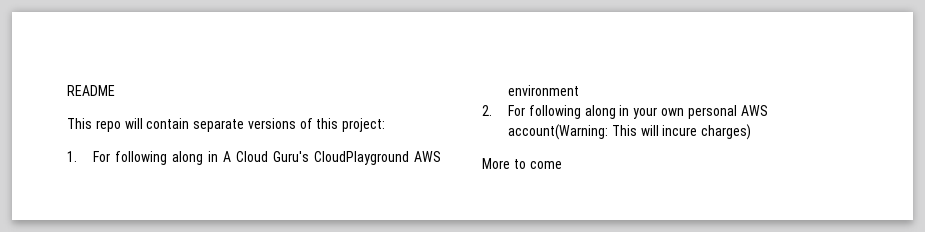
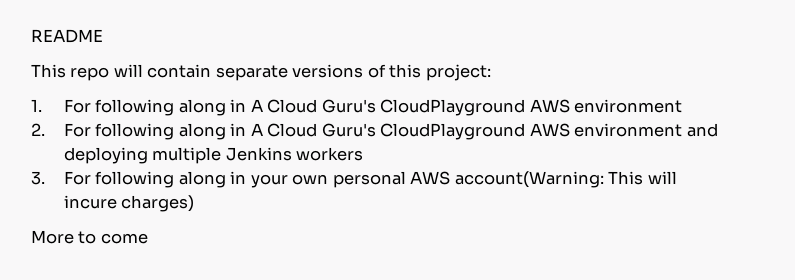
(630, 110) none -> [250,123,718,140] [63,147,364,164] [31,171,247,188] A Cloud Guru's CloudPlayground AWS environment and deploying multiple Jenkins workers // 3. For following along in

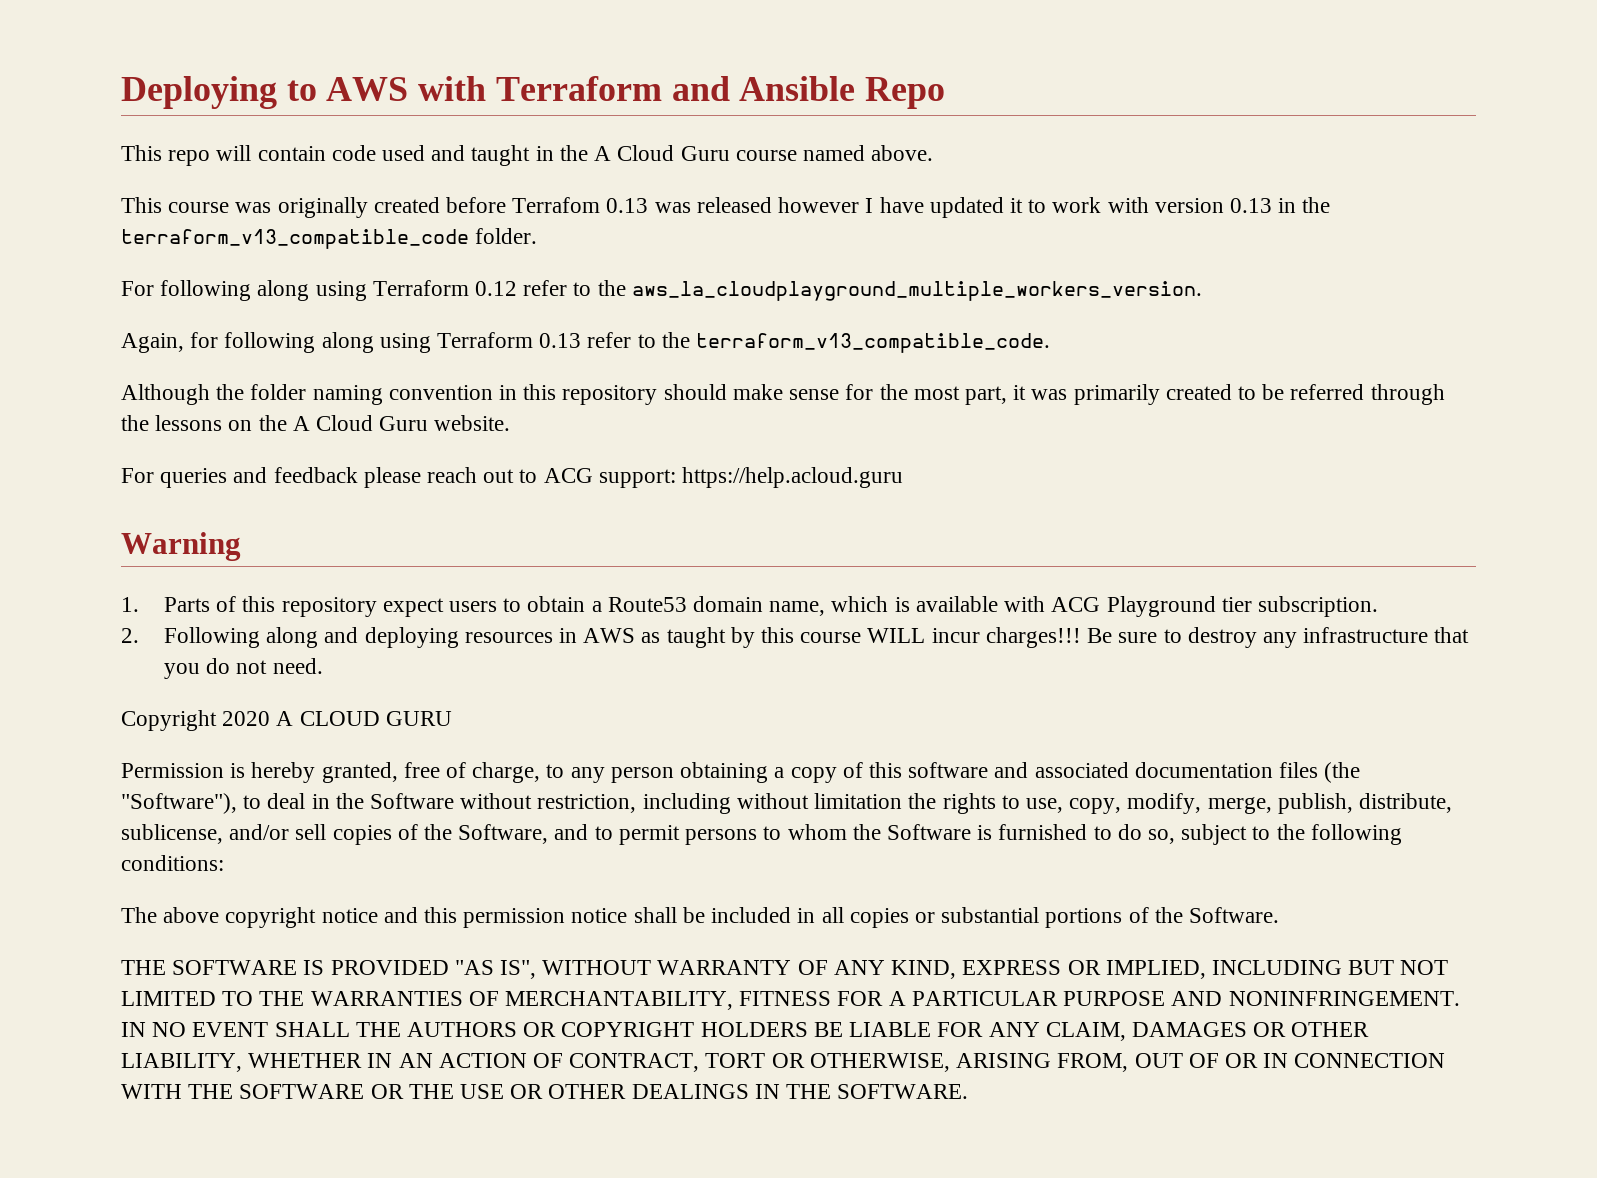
[31,29,103,43] [31,64,491,81] [31,99,683,116] [31,123,718,140] [63,147,364,164] [31,171,677,188] [63,195,195,212] [31,230,148,244] README // This repo will contain separate versions of this project: // 1. For following along in A Cloud Guru's CloudPlayground AWS environment // 2. For following along in A Cloud Guru's CloudPlayground AWS environment and deploying multiple Jenkins workers // 3. For following along in your own personal AWS account(Warning: This will incure charges) // More to come -> [121,76,946,109] [121,145,934,166] [121,197,1331,218] [121,228,538,249] [121,280,1202,301] [121,332,1051,353] [121,384,1445,405] [121,415,511,431] [121,467,904,488] [121,532,241,561] [121,596,1378,617] [121,627,1470,648] [163,658,323,679] [121,710,452,731] [121,762,1361,783] [121,793,1452,814] [121,824,1402,845] [121,855,224,871] [121,907,1279,928] [121,960,1449,979] [121,991,1460,1010] [121,1022,1370,1041] [121,1053,1446,1072] [121,1084,969,1099] Deploying to AWS with Terraform and Ansible Repo // This repo will contain code used and taught in the A Cloud Guru course named above. // This course was originally created before Terrafom 0.13 was released however I have updated it to work with version 0.13 in the terraform_v13_compatible_code folder. // For following along using Terraform 0.12 refer to the aws_la_cloudplayground_multiple_workers_version. // Again, for following along using Terraform 0.13 refer to the terraform_v13_compatible_code. // Although the folder naming convention in this repository should make sense for the most part, it was primarily created to be referred through the lessons on the A Cloud Guru website. // For queries and feedback please reach out to ACG support: https://help.acloud.guru // Warning // 1. Parts of this repository expect users to obtain a Route53 domain name, which is available with ACG Playground tier subscription. // 2. Following along and deploying resources in AWS as taught by this course WILL incur charges!!! Be sure to destroy any infrastructure that you do not need. // Copyright 2020 A CLOUD GURU // Permission is hereby granted, free of charge, to any person obtaining a copy of this software and associated documentation files (the "Software"), to deal in the Software without restriction, including without limitation the rights to use, copy, modify, merge, publish, distribute, sublicense, and/or sell copies of the Software, and to permit persons to whom the Software is furnished to do so, subject to the following conditions: // The above copyright notice and this permission notice shall be included in all copies or substantial portions of the Software. // THE SOFTWARE IS PROVIDED "AS IS", WITHOUT WARRANTY OF ANY KIND, EXPRESS OR IMPLIED, INCLUDING BUT NOT LIMITED TO THE WARRANTIES OF MERCHANTABILITY, FITNESS FOR A PARTICULAR PURPOSE AND NONINFRINGEMENT. IN NO EVENT SHALL THE AUTHORS OR COPYRIGHT HOLDERS BE LIABLE FOR ANY CLAIM, DAMAGES OR OTHER LIABILITY, WHETHER IN AN ACTION OF CONTRACT, TORT OR OTHERWISE, ARISING FROM, OUT OF OR IN CONNECTION WITH THE SOFTWARE OR THE USE OR OTHER DEALINGS IN THE SOFTWARE.

